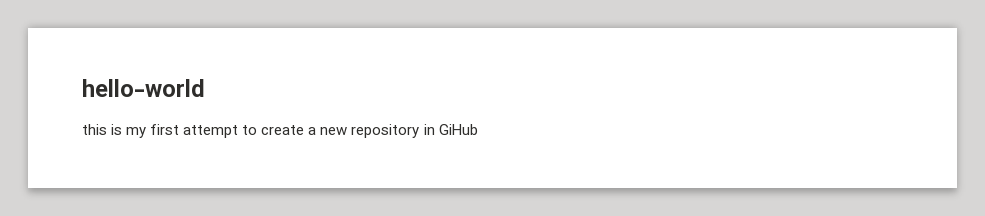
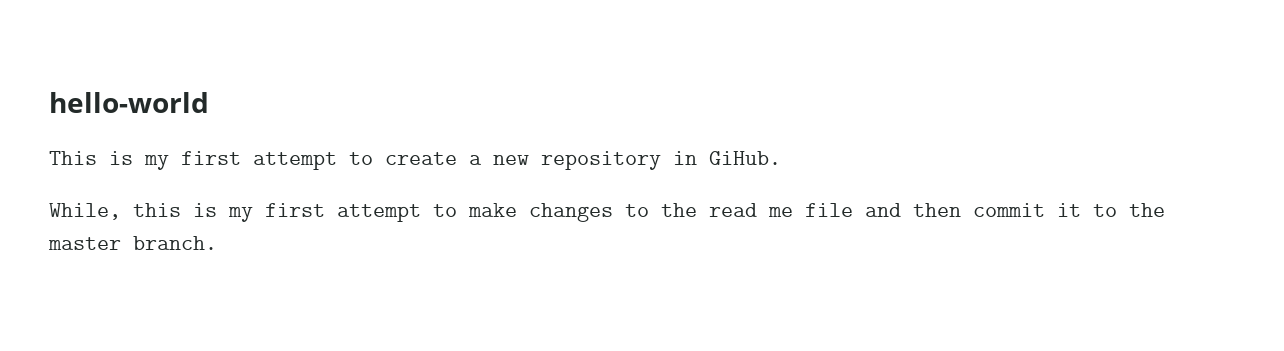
[82,124,107,135] this -> [49,151,97,165] This
[438,124,478,135] GiHub -> [709,151,781,165] [49,203,1165,222] [48,236,217,250] GiHub. // While, this is my first attempt to make changes to the read me file and then commit it to the master branch.

